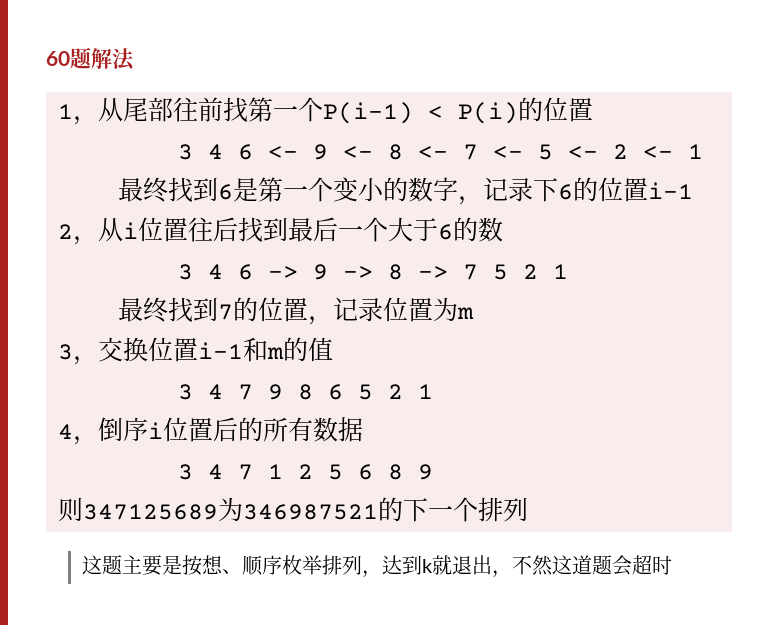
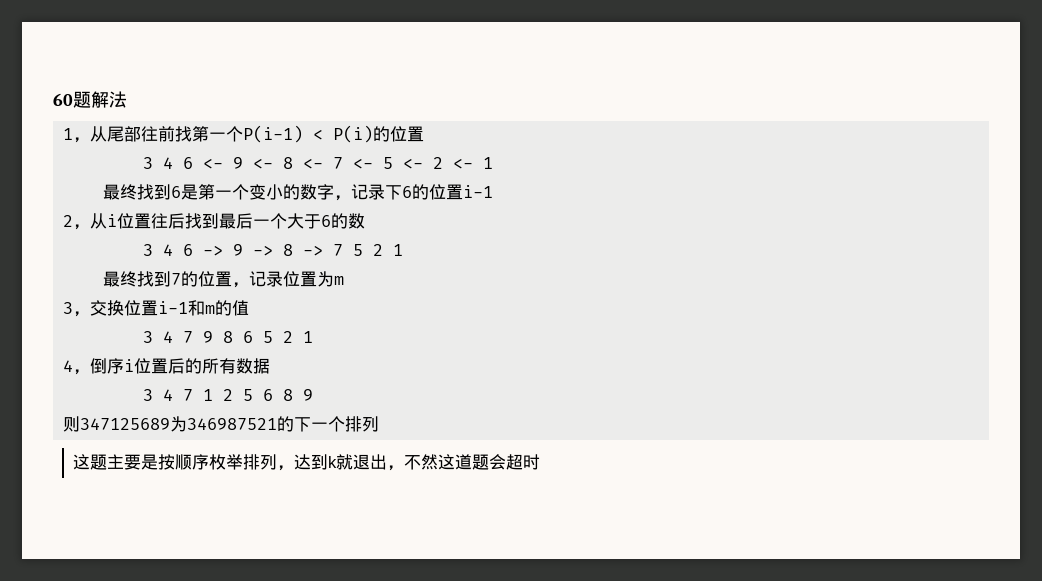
[201,555,242,575] 想、 -> (176, 462) none

